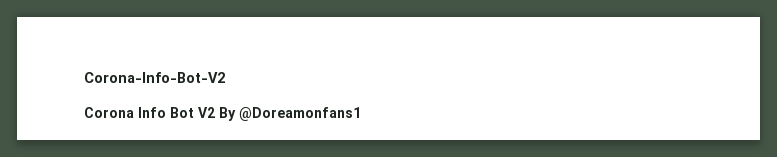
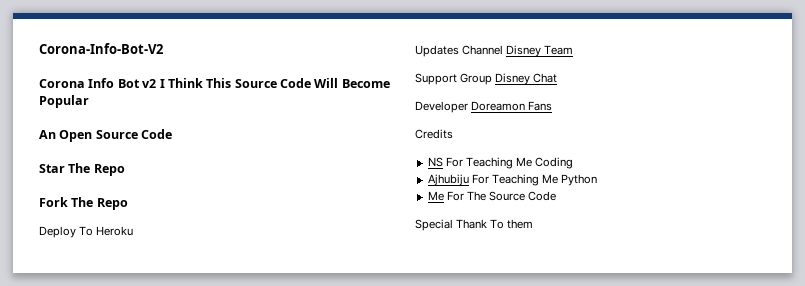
[198,107,361,121] V2 By @Doreamonfans1 -> [142,78,390,88] [39,95,89,108] [39,129,173,142] [39,163,125,176] [39,197,128,210] [39,226,134,238] [415,45,574,57] [415,73,558,85] [415,101,553,113] [415,129,453,139] [427,157,574,169] [427,174,598,186] [427,191,557,201] [415,219,534,231] v2 I Think This Source Code Will Become Popular // An Open Source Code // Star The Repo // Fork The Repo // Deploy To Heroku // Updates Channel Disney Team // Support Group Disney Chat // Developer Doreamon Fans // Credits // NS For Teaching Me Coding // Ajhubiju For Teaching Me Python // Me For The Source Code // Special Thank To them

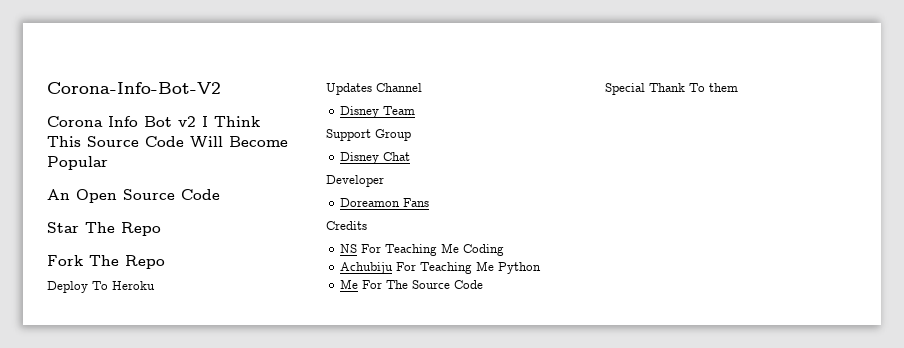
(504, 50) none -> (422, 87) //
(493, 79) none -> (411, 135) //
(468, 107) none -> (384, 181) //
[427,174,469,186] Ajhubiju -> [340,262,394,274] Achubiju

